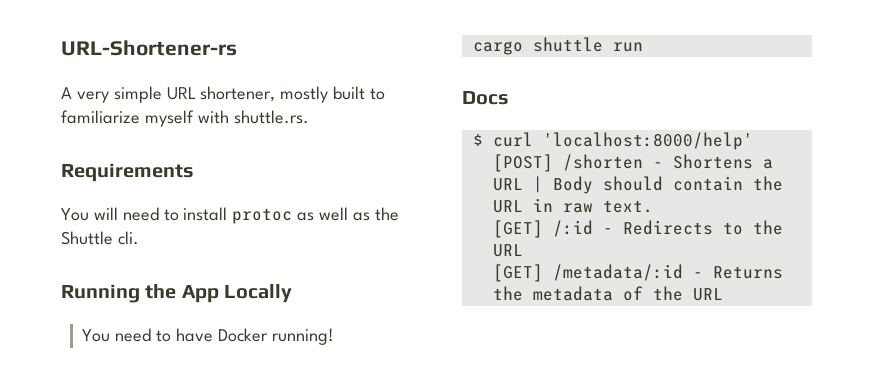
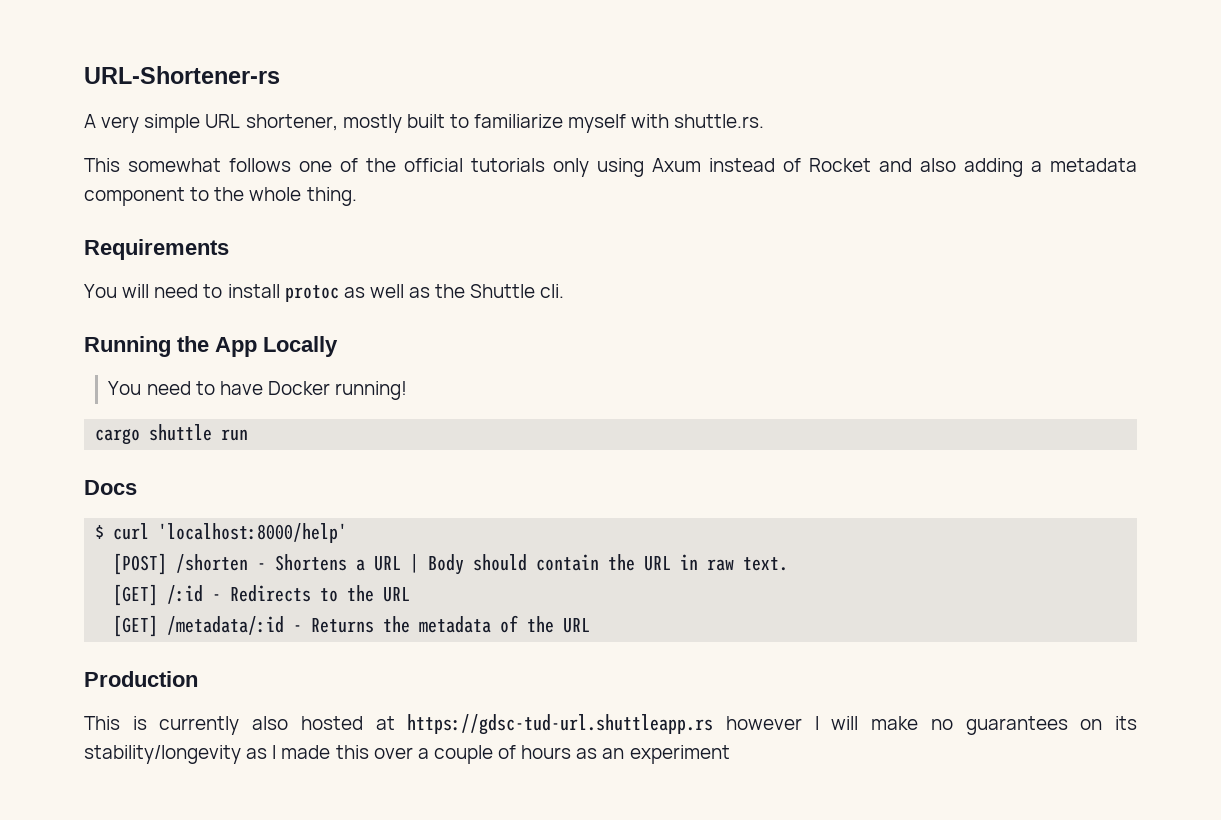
(309, 117) none -> [84,158,1137,177] [84,187,357,206] // This somewhat follows one of the official tutorials only using Axum instead of Rocket and also adding a metadata component to the whole thing.
(723, 294) none -> [84,671,198,687] [84,714,1137,735] [84,745,730,764] // Production // This is currently also hosted at https://gdsc-tud-url.shuttleapp.rs however I will make no guarantees on its stability/longevity as I made this over a couple of hours as an experiment

